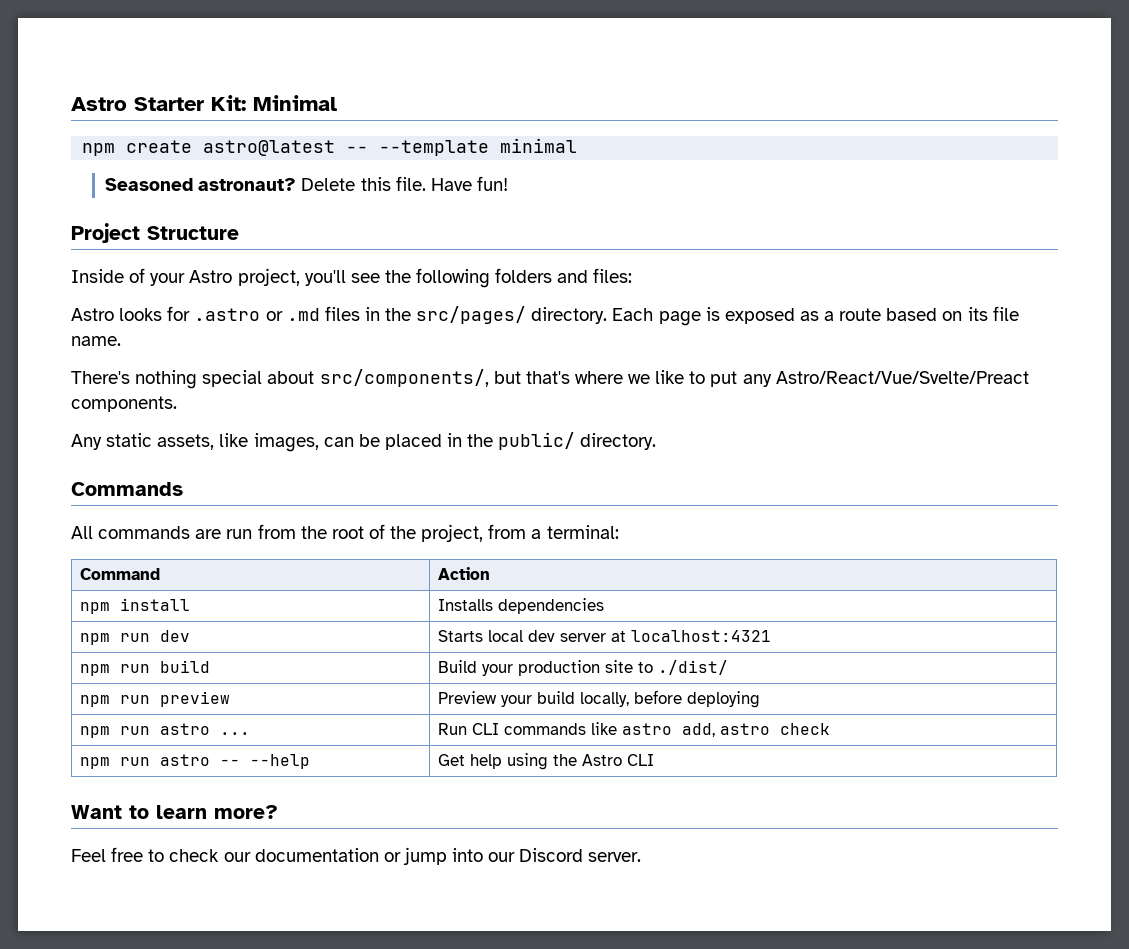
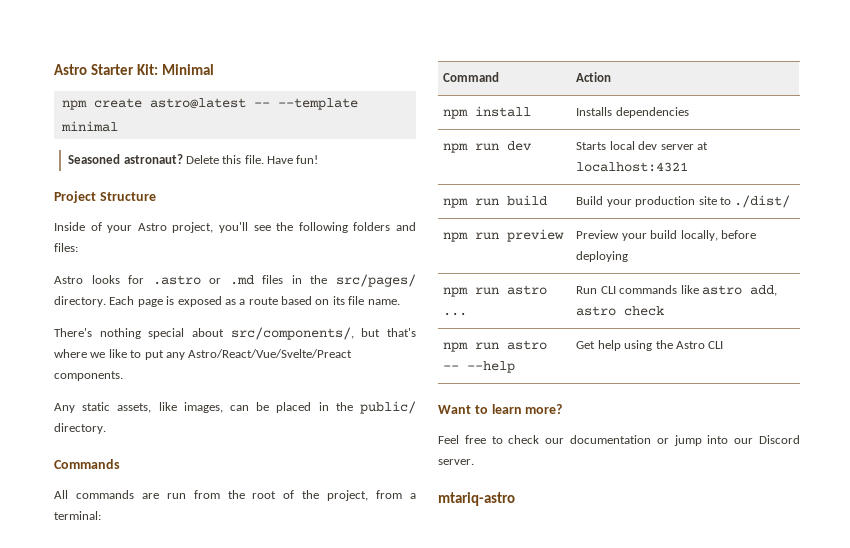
(642, 857) none -> [438,492,515,506] // mtariq-astro

